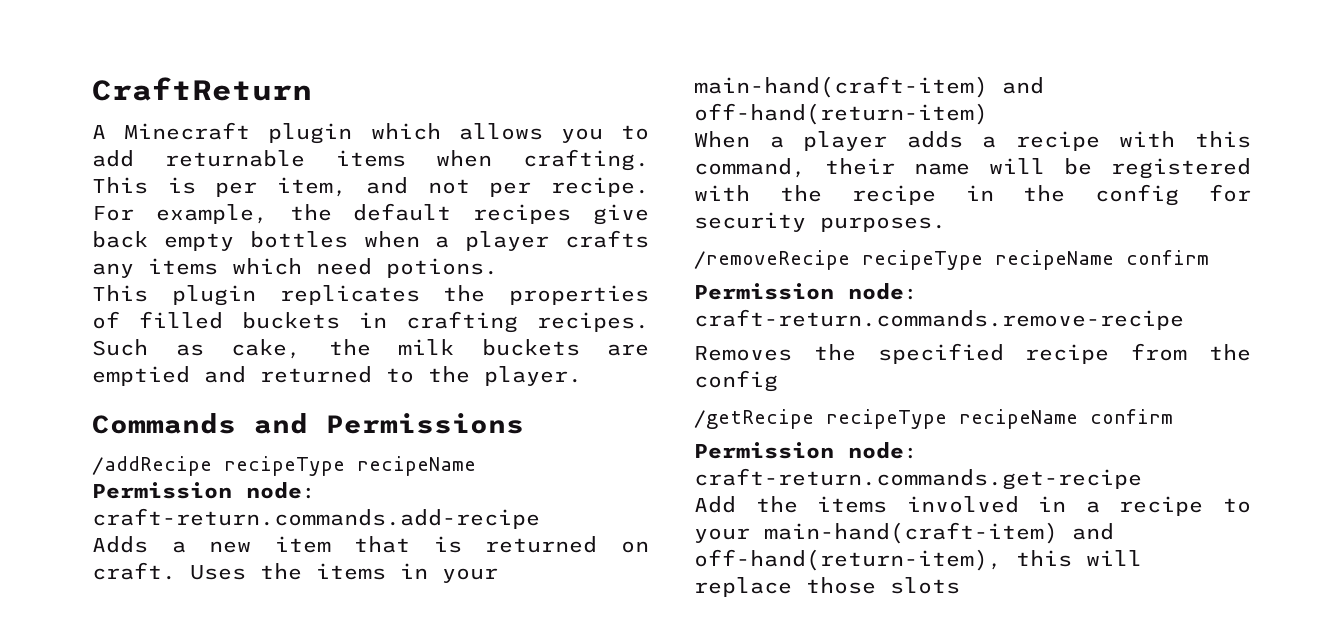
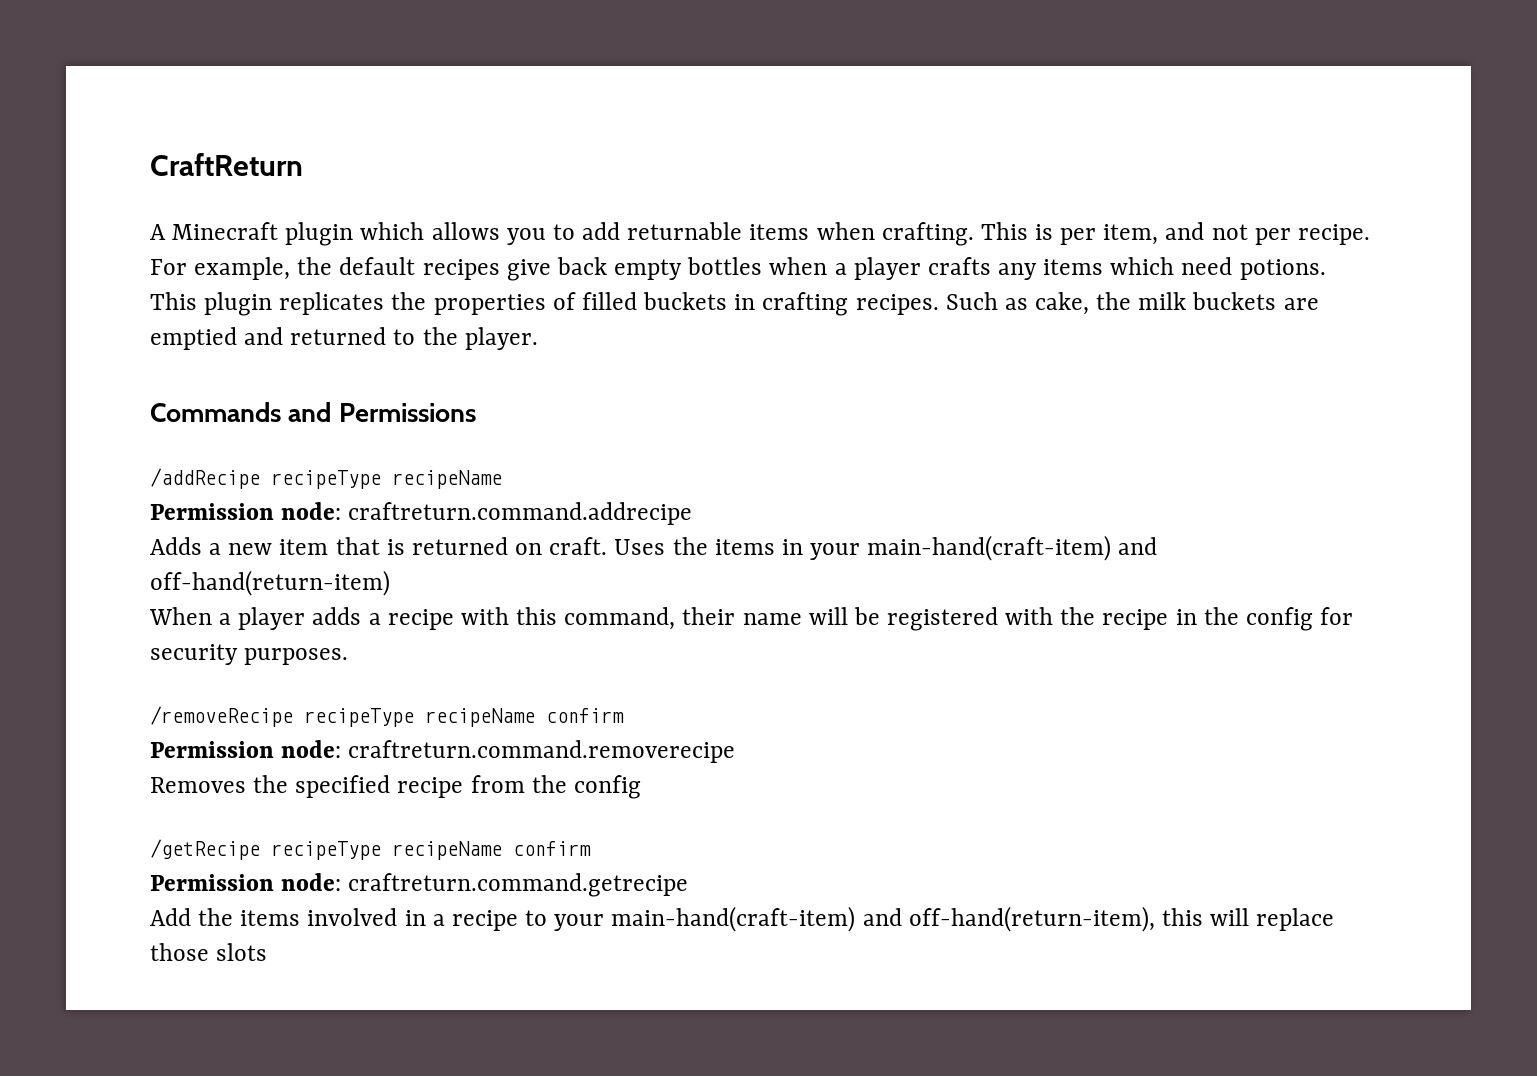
[92,508,540,529] craft-return.commands.add-recipe -> [348,502,693,525] craftreturn.command.addrecipe
[694,309,1184,330] craft-return.commands.remove-recipe -> [348,740,736,763] craftreturn.command.removerecipe
[694,468,1142,490] craft-return.commands.get-recipe -> [348,873,689,897] craftreturn.command.getrecipe

